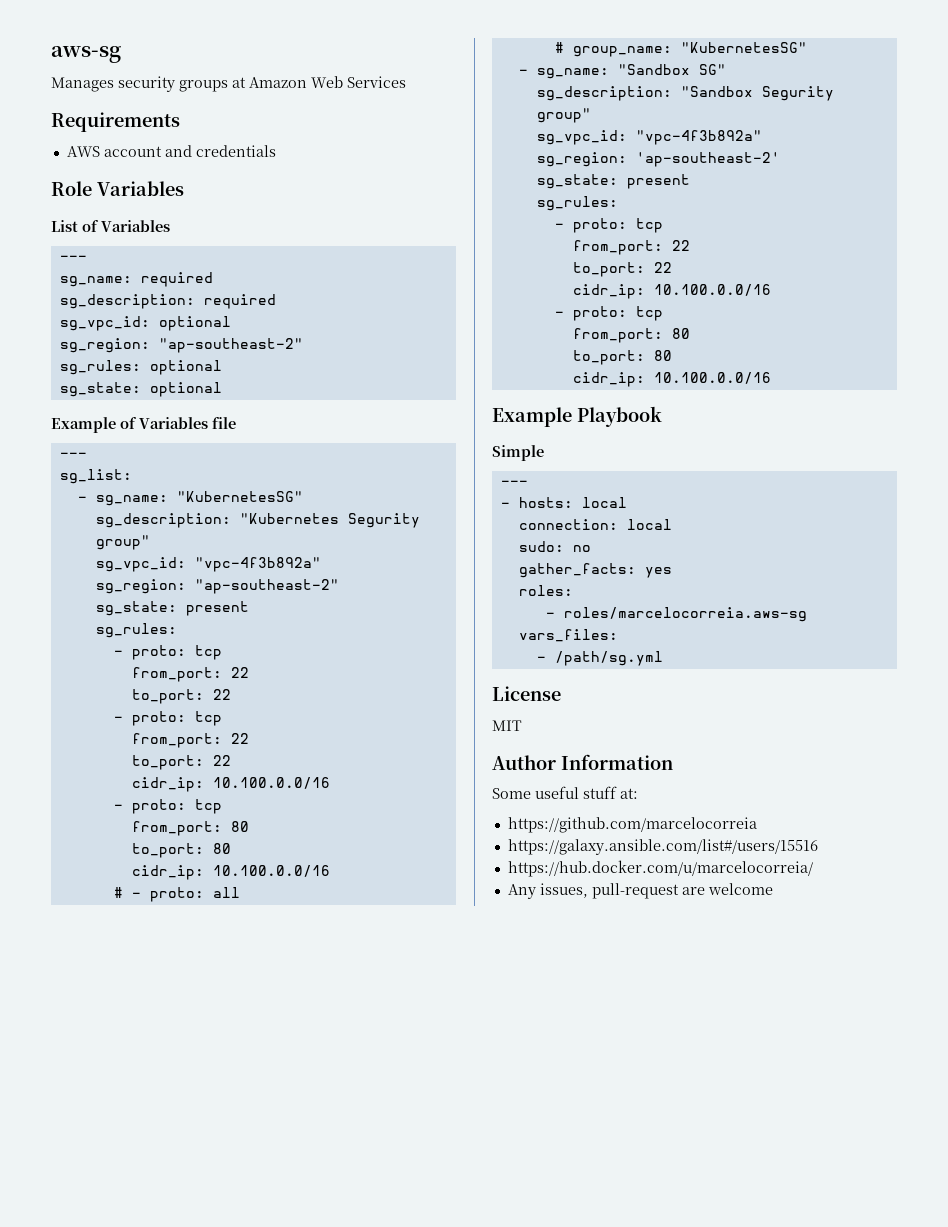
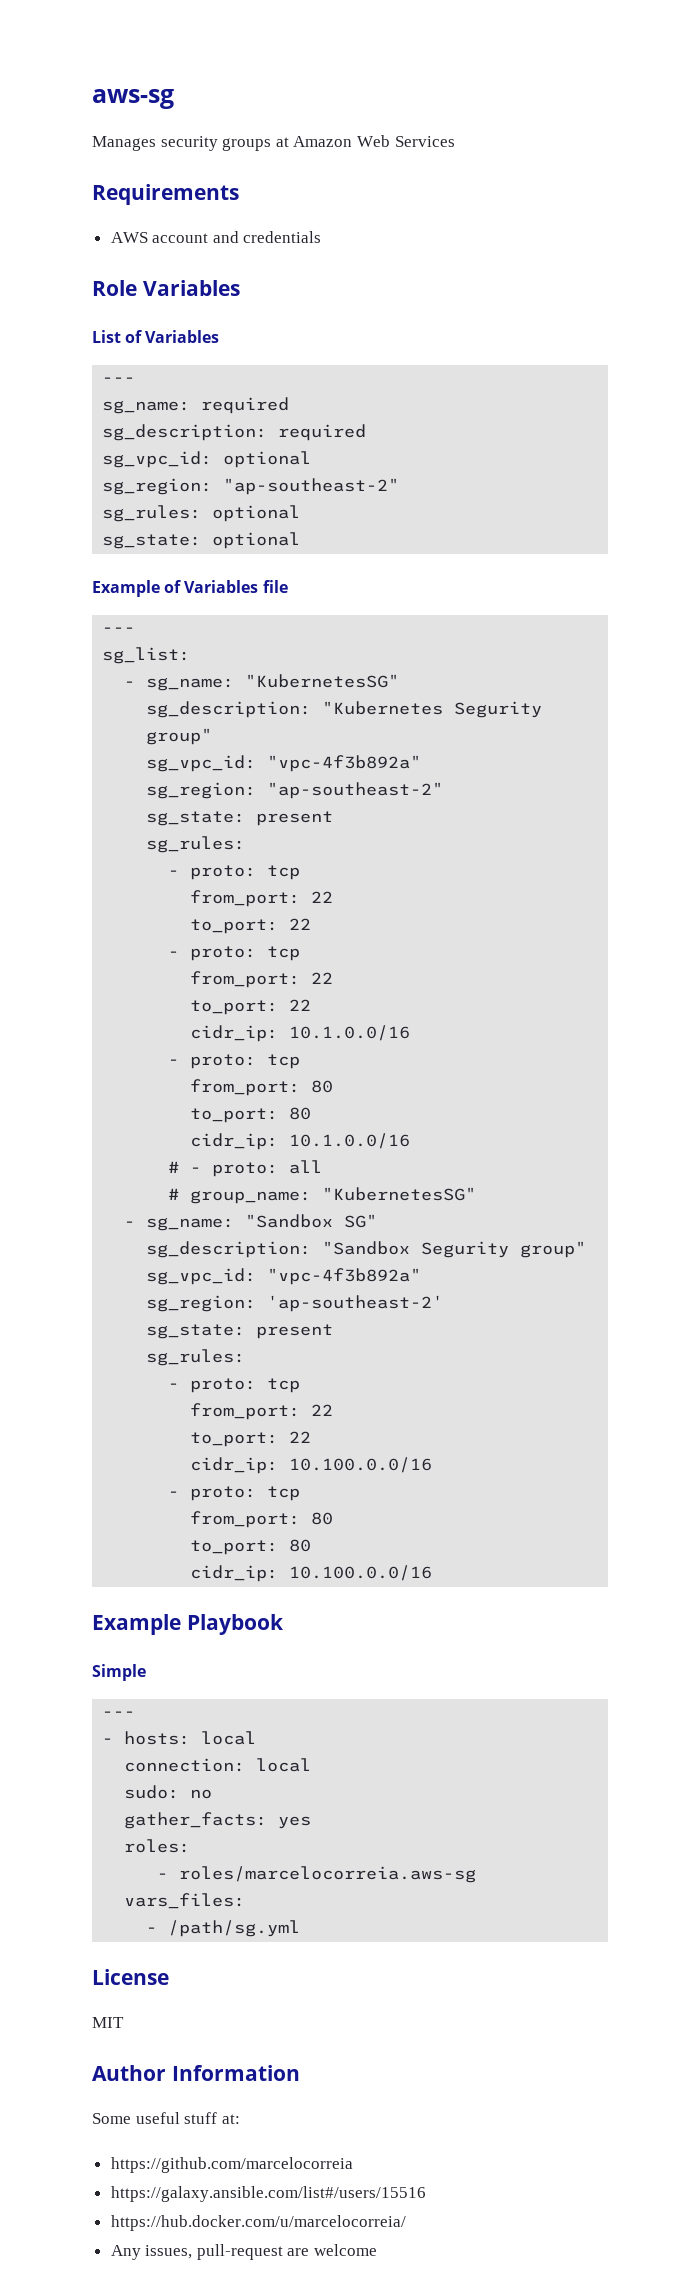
[212,777,330,789] [113,799,222,814] [131,821,249,836] [131,843,231,858] [131,865,330,880] 10.100.0.0/16 // - proto: tcp // from_port: 80 // to_port: 80 // cidr_ip: 10.100.0.0/16 -> [289,1025,411,1041] [168,1054,301,1069] [190,1079,334,1096] [190,1107,312,1123] [190,1133,411,1150] 10.1.0.0/16 // - proto: tcp // from_port: 80 // to_port: 80 // cidr_ip: 10.1.0.0/16

